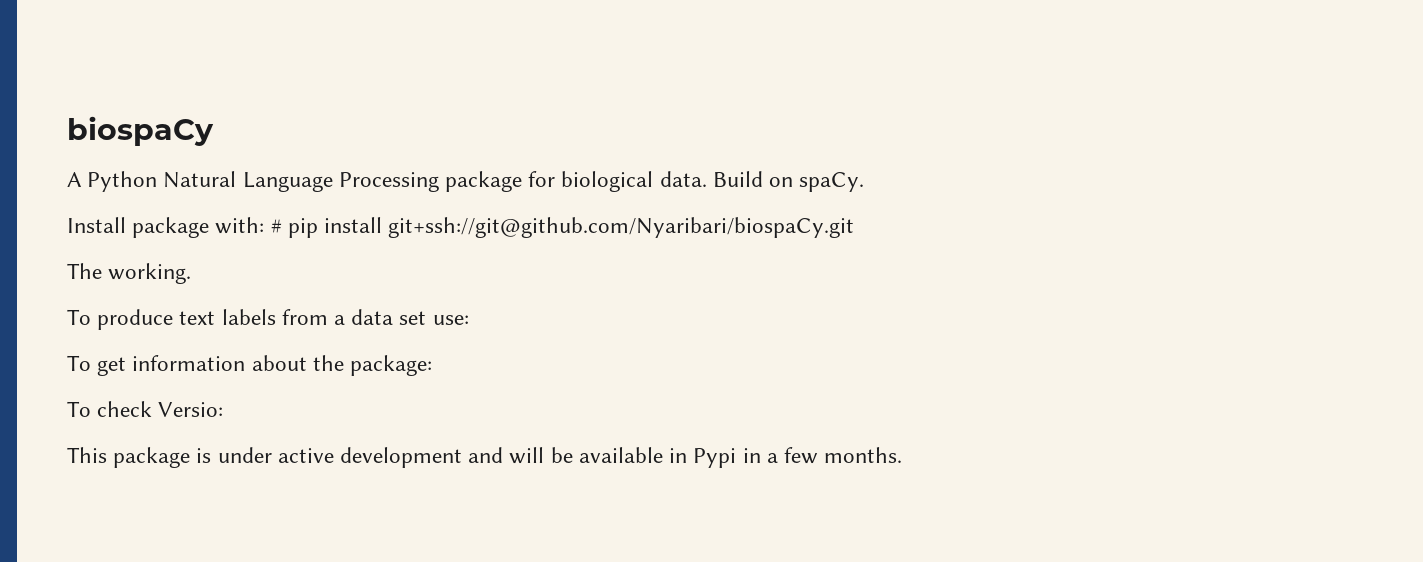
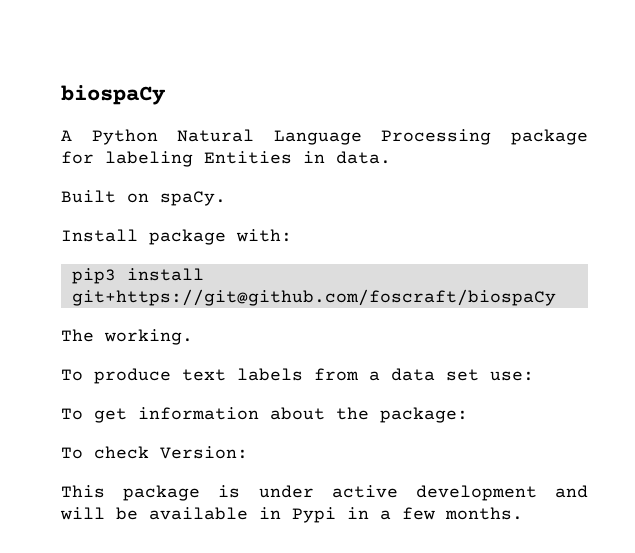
[561,171,654,192] biological -> [105,151,325,167] labeling Entities in
[712,171,763,187] Build -> [61,190,116,203] // Built
[270,217,855,238] # pip install git+ssh://git@github.com/Nyaribari/biospaCy.git -> [71,268,204,284] [71,289,556,306] // pip3 install git+https://git@github.com/foscraft/biospaCy
[158,402,224,417] Versio: -> [160,446,248,459] Version:

